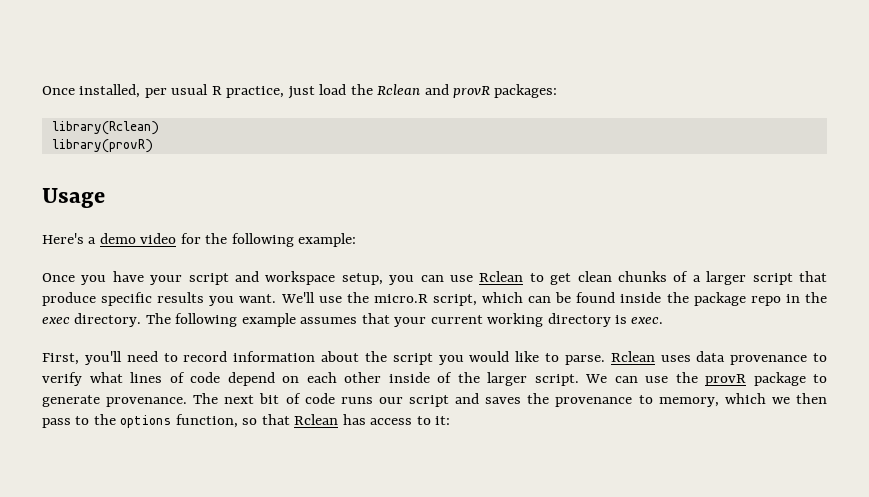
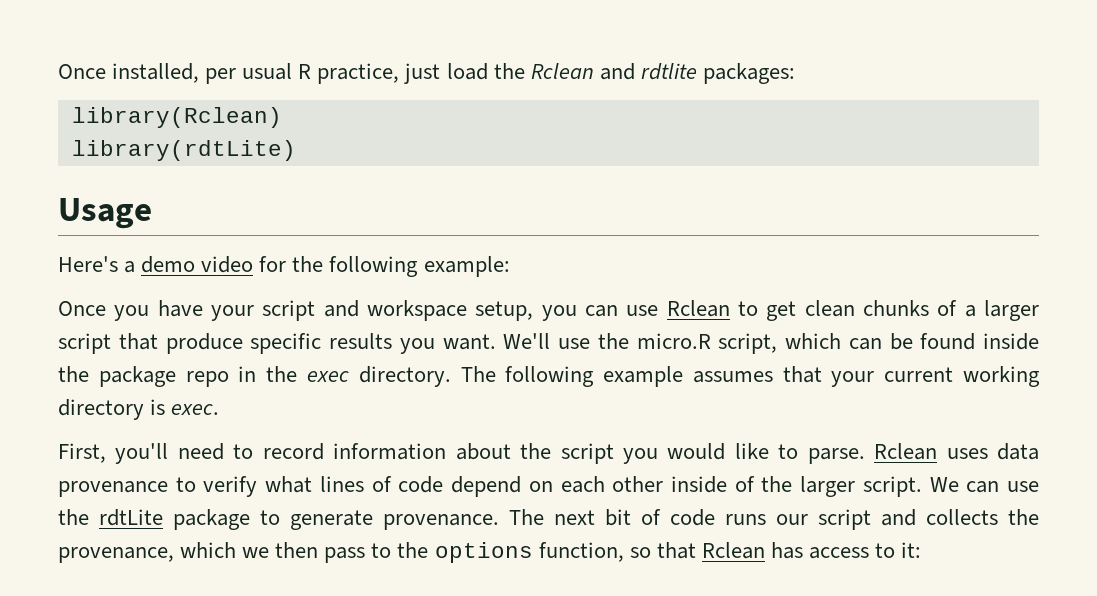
[453,86,491,98] provR -> [640,63,697,80] rdtlite
[51,139,153,153] library(provR) -> [71,140,296,161] library(rdtLite)
[705,374,746,386] provR -> [99,509,163,526] rdtLite
[485,393,719,407] saves the provenance to memory, -> [926,509,1039,525] [58,547,174,563] collects the provenance,

